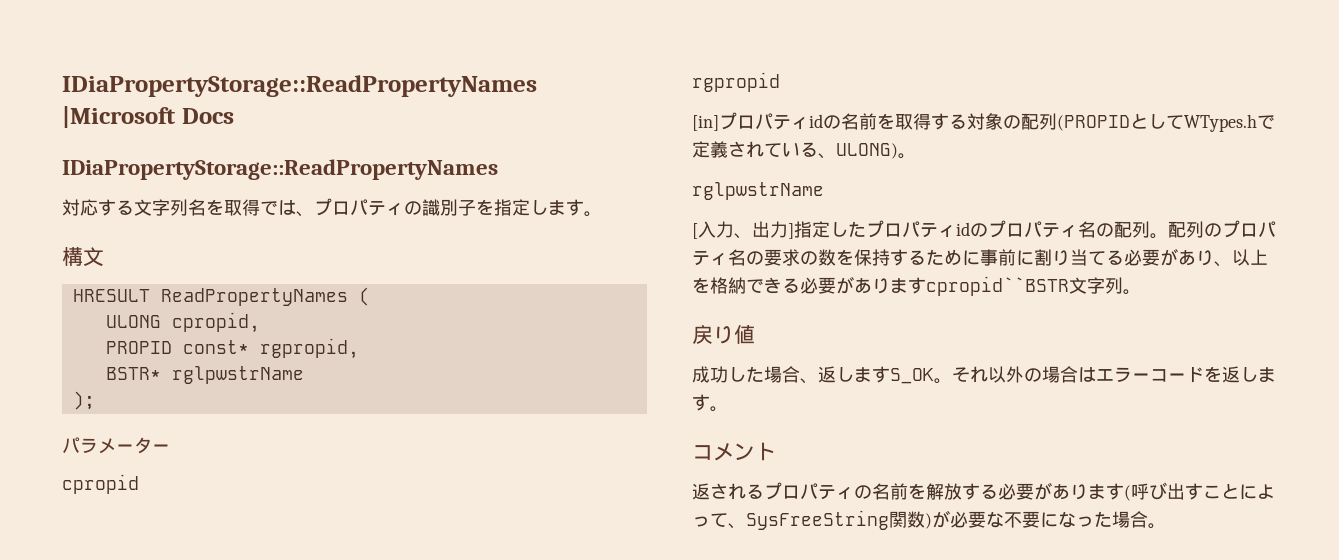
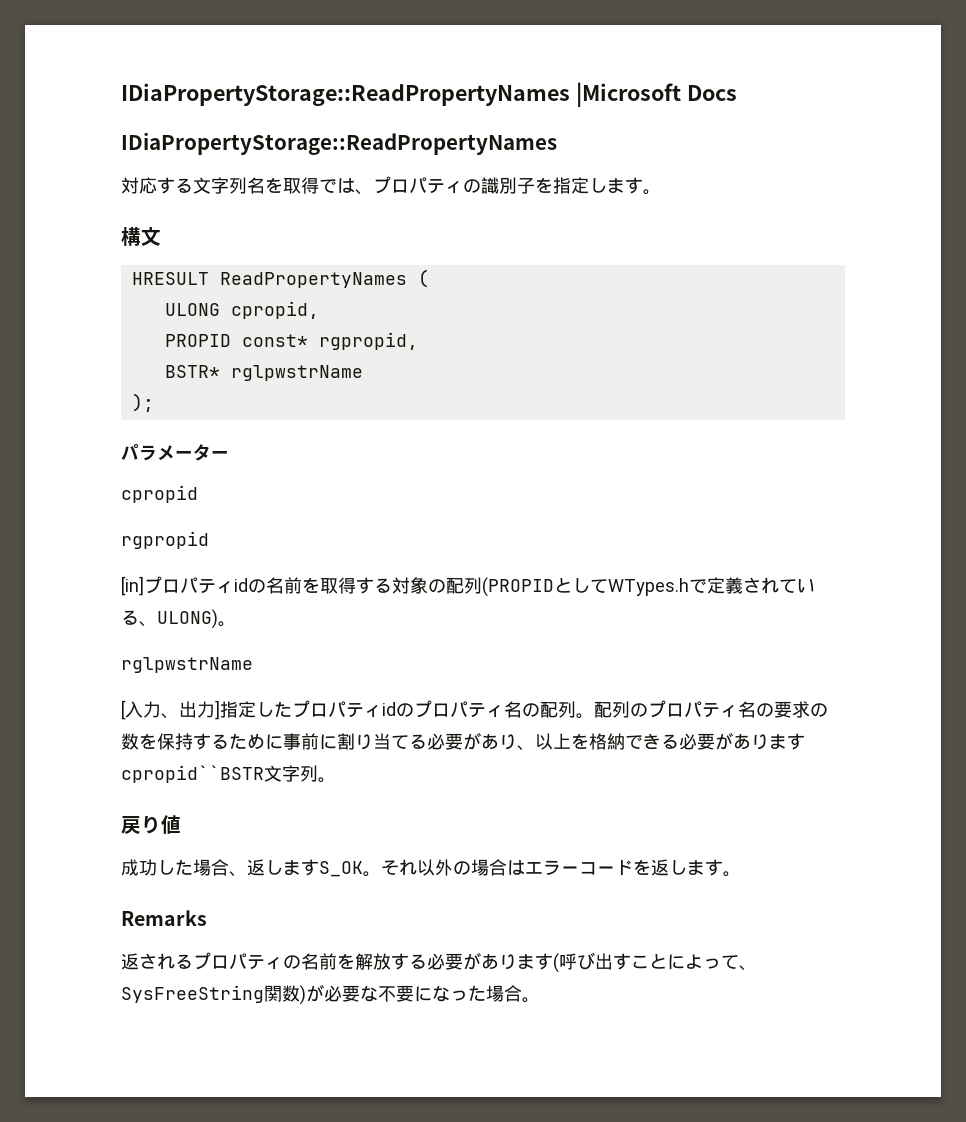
[692,442,776,461] コメント -> [121,910,207,926] Remarks

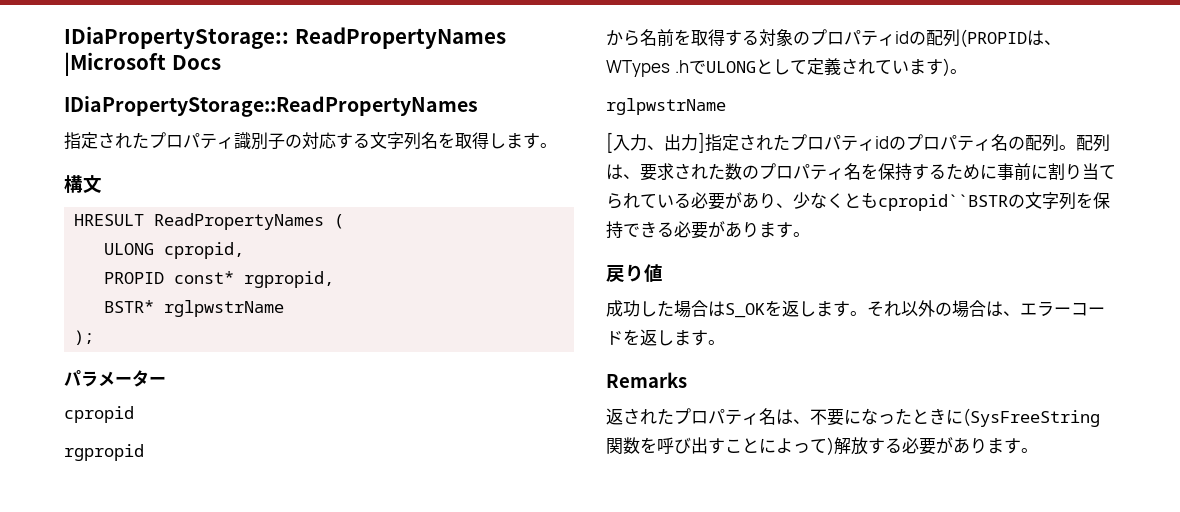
[121,83,570,106] IDiaPropertyStorage::ReadPropertyNames -> [64,26,506,49] IDiaPropertyStorage:: ReadPropertyNames
(557, 143) none -> [64,132,302,150] 指定されたプロパティ識別子の
[319,176,589,195] では、プロパティの識別子を指定 -> (489, 140) none
[121,576,266,596] [in]プロパティidの -> [606,30,640,46] から
[446,577,707,597] 配列(PROPIDとしてWTypes.hで -> [810,29,1061,48] [606,59,807,77] プロパティidの配列(PROPIDは、WTypes .hでULONGとして
[121,609,218,629] る、ULONG) -> [908,58,950,77] ます)
[256,702,274,717] し -> [739,134,773,151] され
[630,700,828,718] [121,733,139,750] のプロパティ名の要求の数 -> [606,163,861,181] は、要求された数のプロパティ名
(409, 742) none -> [606,193,674,209] られてい
[535,733,625,750] 以上を格納 -> [793,192,1110,211] [606,221,623,239] 少なくともcpropid``BSTRの文字列を保持
[121,765,318,783] cpropid``BSTR文字列 -> (793, 230) none
[229,859,363,877] 、返しますS_OK -> [708,300,850,318] はS_OKを返します
(525, 867) none -> [1003,311,1020,316] 、
[175,952,355,970] るプロパティの名前を -> [657,408,1100,427] [606,437,834,456] たプロパティ名は、不要になったときに(SysFreeString関数を呼び出すことによって)
[553,952,757,973] [121,984,522,1005] (呼び出すことによって、SysFreeString関数)が必要な不要になった場合 -> (1021, 446) none

